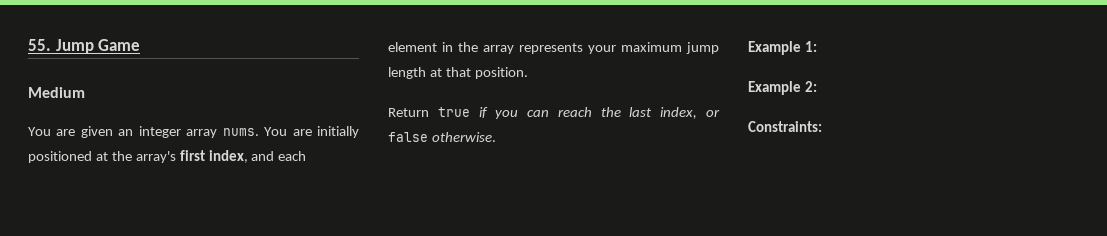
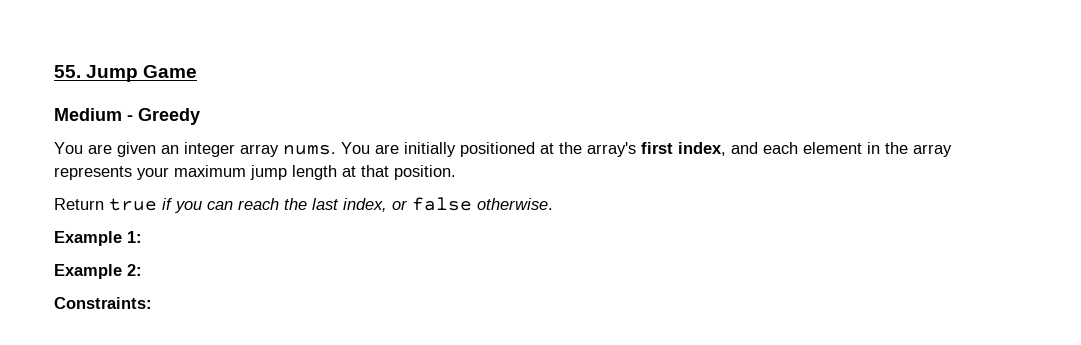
(85, 92) none -> [127,108,200,125] - Greedy

